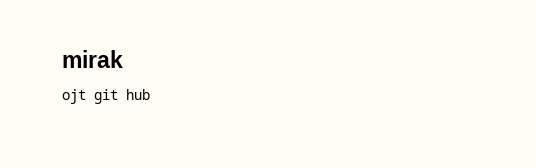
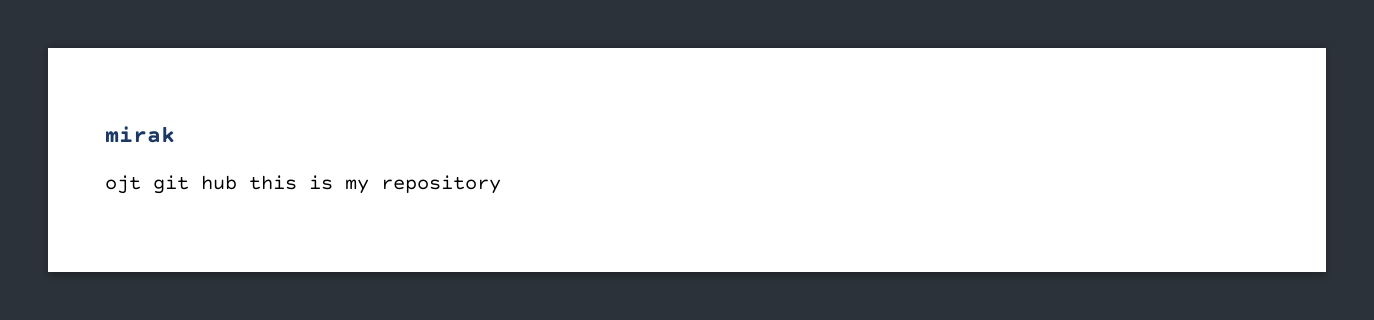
(150, 94) none -> [249,175,501,194] this is my repository

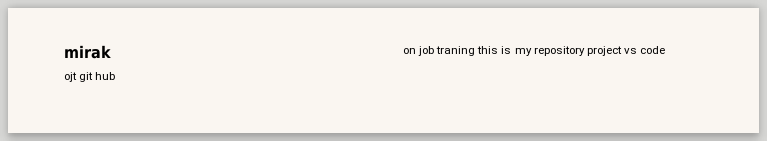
(237, 182) none -> [403,46,476,56] // on job traning
(501, 184) none -> [586,46,665,56] project vs code

